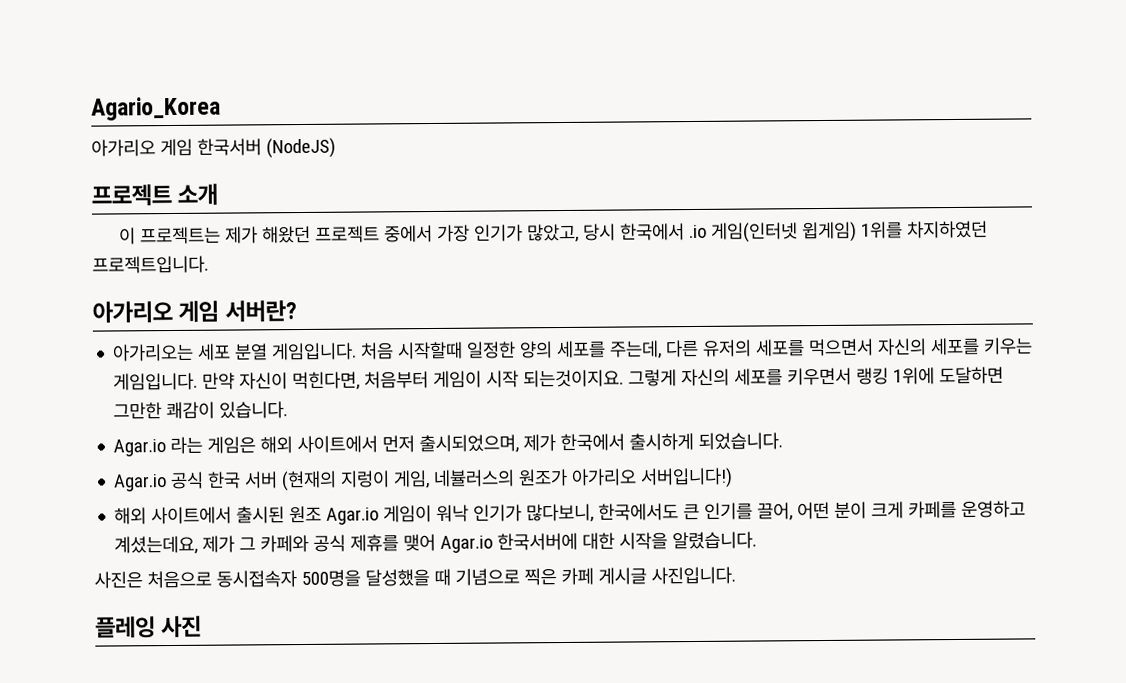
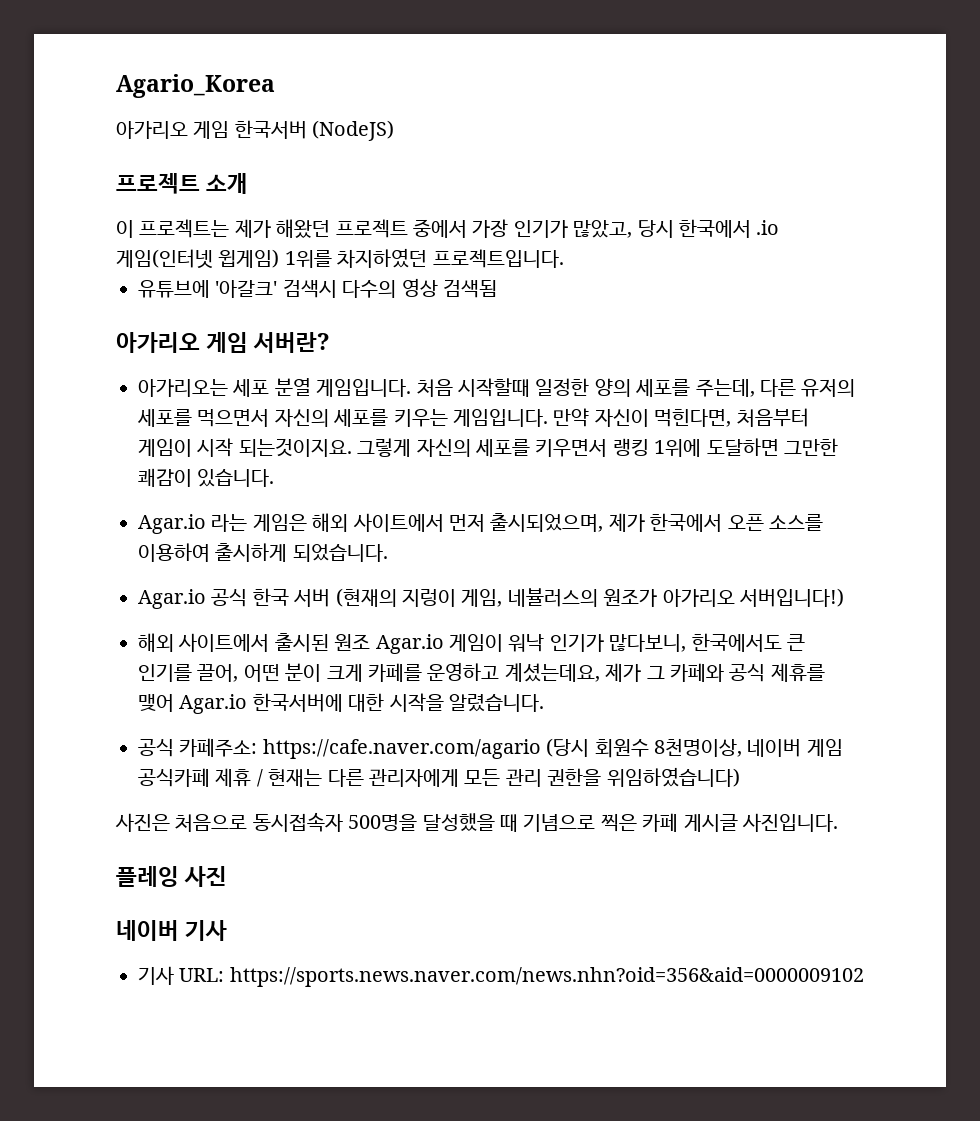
(209, 264) none -> [138,278,497,298] // 유튜브에 '아갈크' 검색시 다수의 영상 검색됨
(626, 442) none -> [727,514,823,531] [138,543,210,562] 오픈 소스를 이용하여
(758, 540) none -> [138,738,843,759] [138,767,740,787] // 공식 카페주소: https://cafe.naver.com/agario (당시 회원수 8천명이상, 네이버 게임 공식카페 제휴 / 현재는 다른 관리자에게 모든 관리 권한을 위임하였습니다)
(203, 627) none -> [116,920,228,941] [138,966,864,987] // 네이버 기사 // 기사 URL: https://sports.news.naver.com/news.nhn?oid=356&aid=0000009102

